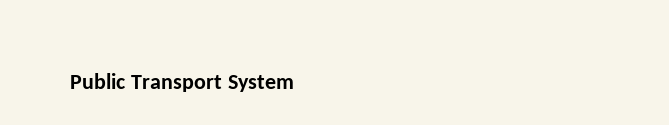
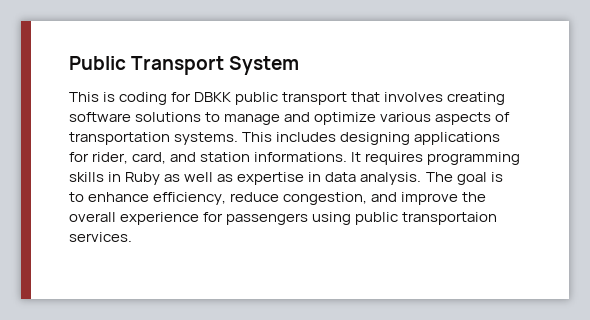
(294, 83) none -> [69,92,506,105] [69,112,511,125] [69,132,501,145] [69,152,521,165] [69,172,503,185] [69,192,487,205] [69,212,498,225] [69,232,132,242] // This is coding for DBKK public transport that involves creating software solutions to manage and optimize various aspects of transportation systems. This includes designing applications for rider, card, and station informations. It requires programming skills in Ruby as well as expertise in data analysis. The goal is to enhance efficiency, reduce congestion, and improve the overall experience for passengers using public transportaion services.

